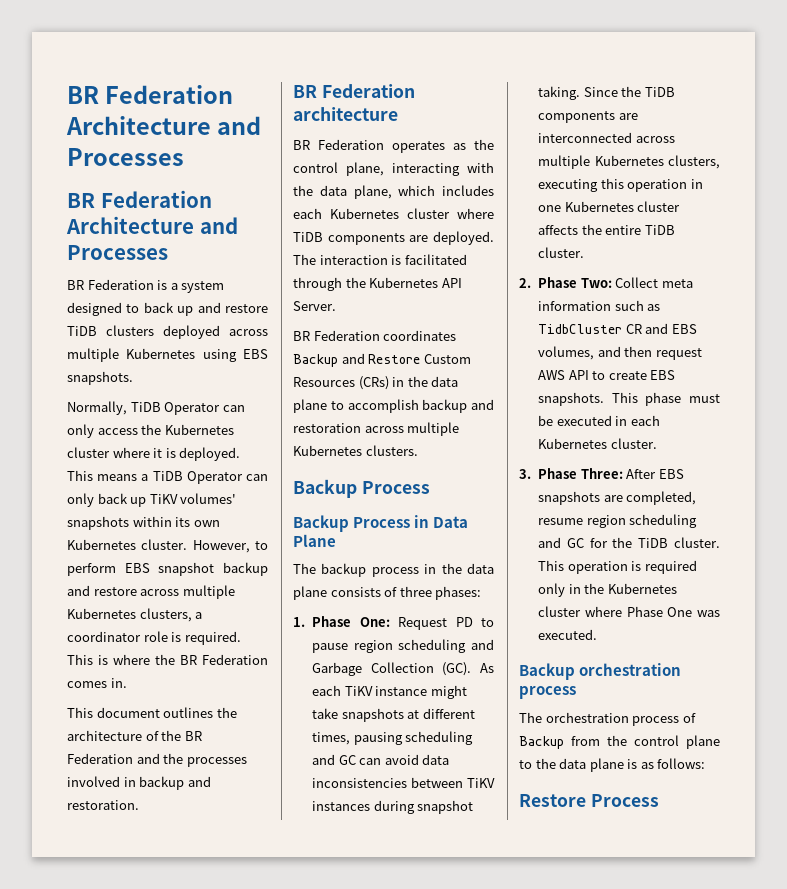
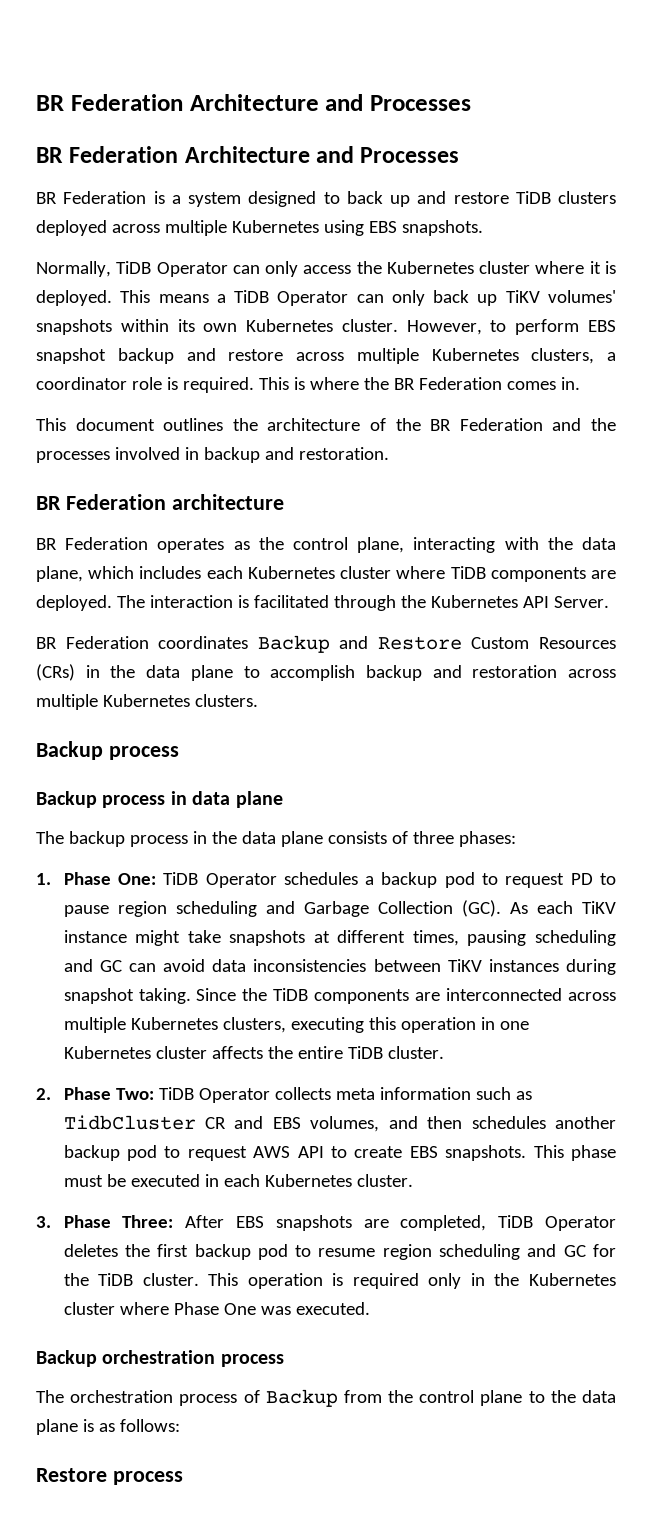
[361,481,430,494] [293,515,469,532] [293,534,336,547] Process // Backup Process in Data Plane -> [108,746,179,760] [36,791,283,808] process // Backup process in data plane
[398,617,448,630] Request -> [163,872,565,888] TiDB Operator schedules a backup pod to request
[615,277,659,288] Collect -> [158,1087,331,1103] TiDB Operator collects
(653, 351) none -> [471,1116,616,1129] [63,1145,181,1161] schedules another backup pod to
(697, 498) none -> [498,1215,616,1231] [63,1244,312,1260] TiDB Operator deletes the first backup pod to
[590,794,659,807] Process -> [112,1471,183,1485] process

